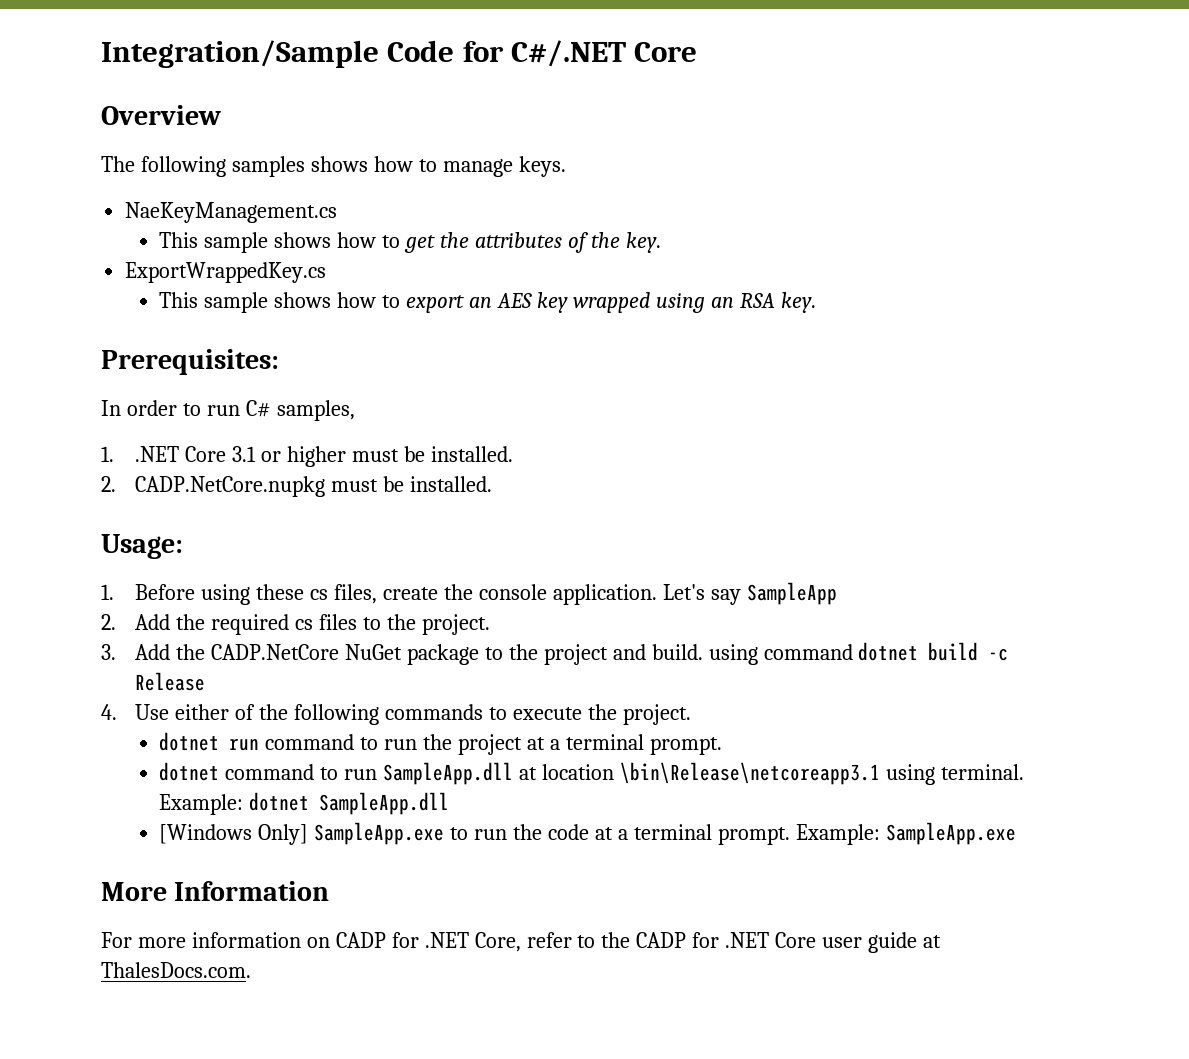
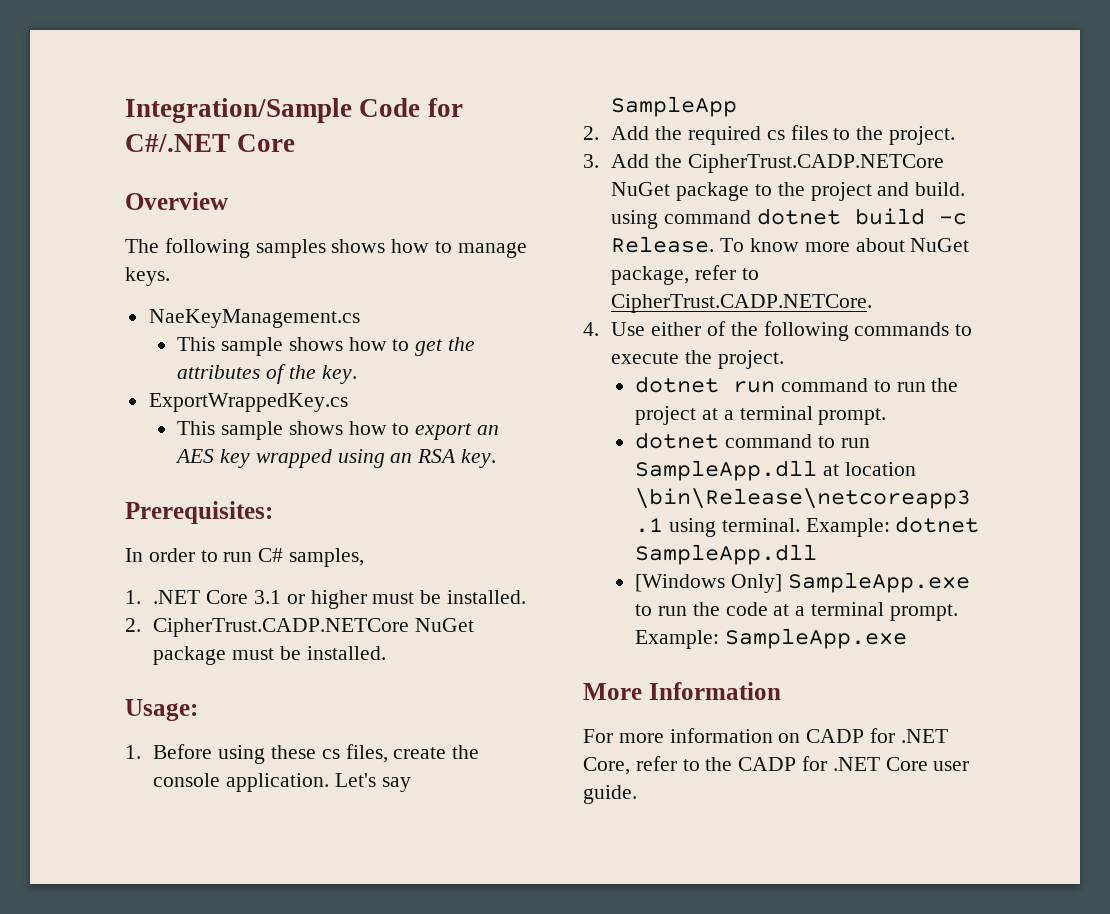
[135,476,326,497] CADP.NetCore.nupkg -> [153,618,475,637] [153,646,227,665] CipherTrust.CADP.NETCore NuGet package
[211,644,340,660] CADP.NetCore -> [688,154,945,173] CipherTrust.CADP.NETCore
[135,672,206,691] Release -> [611,236,970,253] [611,265,760,285] [611,294,873,313] Release. To know more about NuGet package, refer to CipherTrust.CADP.NETCore.
[868,932,941,953] [101,962,251,978] guide at ThalesDocs.com. -> [583,785,637,804] guide.

